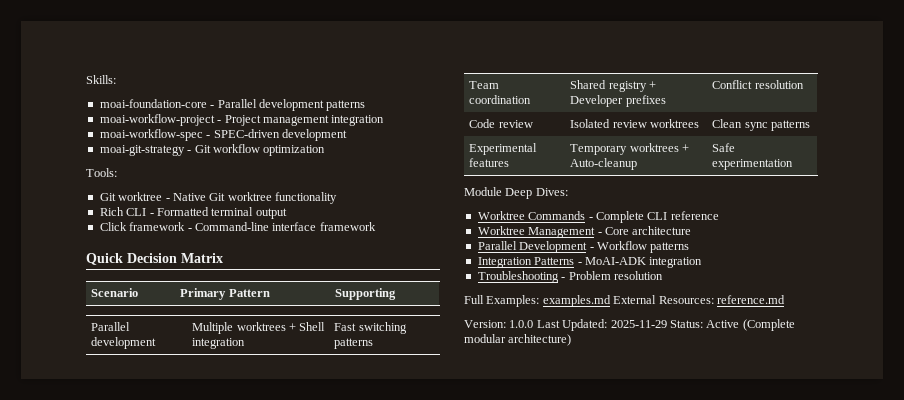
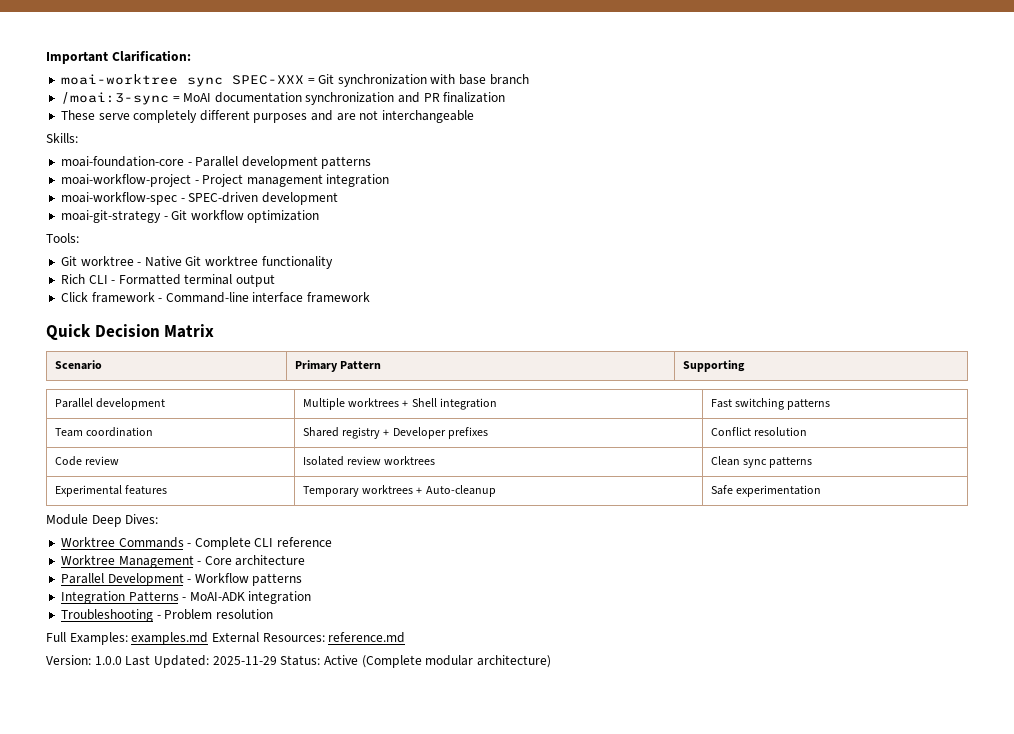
(86, 79) none -> [46,50,191,64] [60,74,529,87] [60,92,506,105] [60,110,475,123] Important Clarification: // moai-worktree sync SPEC-XXX = Git synchronization with base branch // /moai:3-sync = MoAI documentation synchronization and PR finalization // These serve completely different purposes and are not interchangeable //

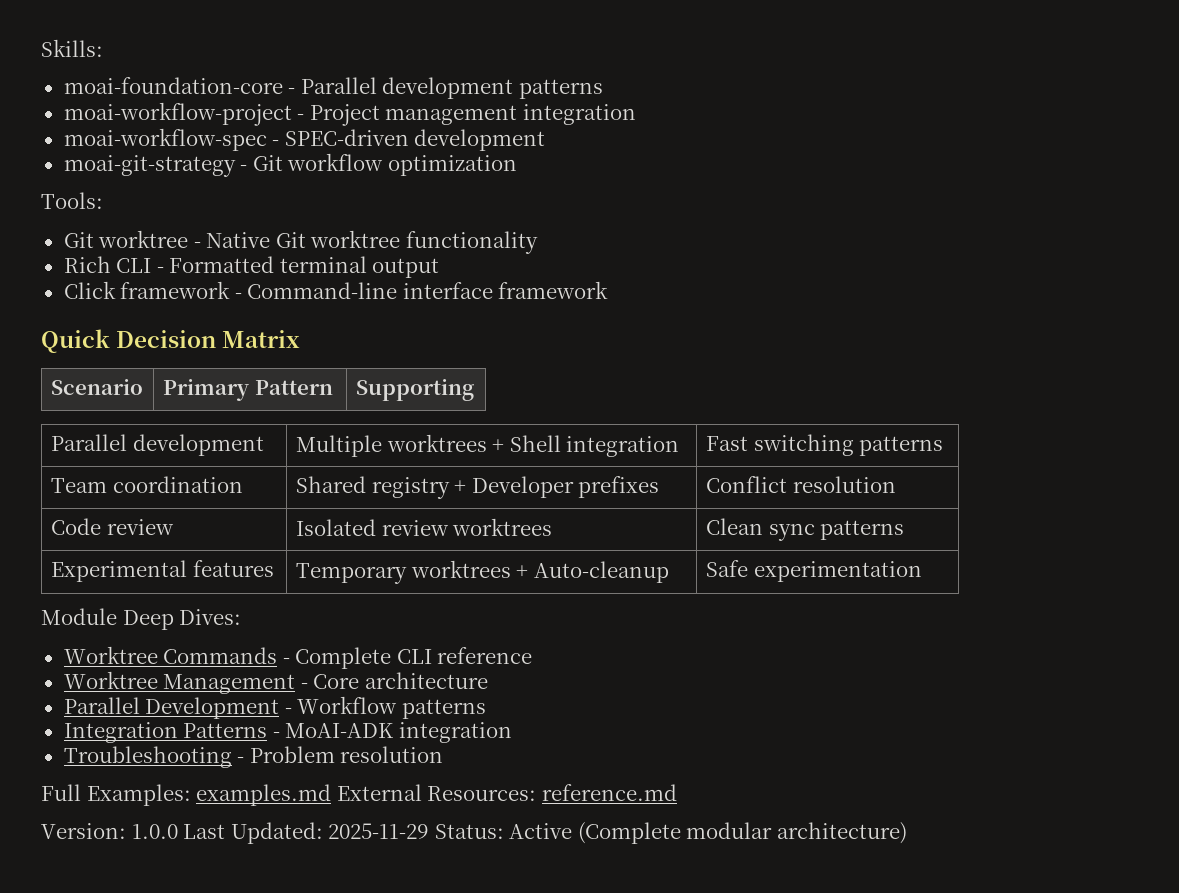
[46,50,191,64] [60,74,529,87] [60,92,506,105] [60,110,475,123] Important Clarification: // moai-worktree sync SPEC-XXX = Git synchronization with base branch // /moai:3-sync = MoAI documentation synchronization and PR finalization // These serve completely different purposes and are not interchangeable // -> (41, 48) none

